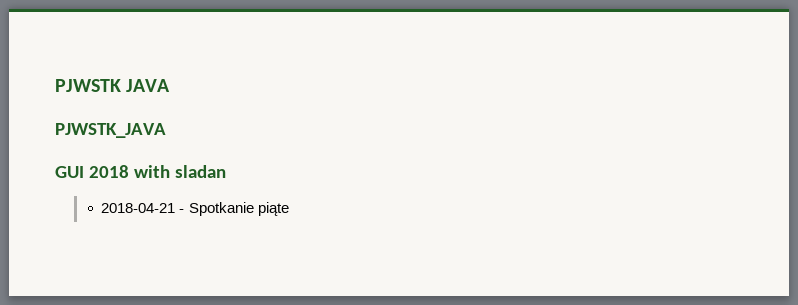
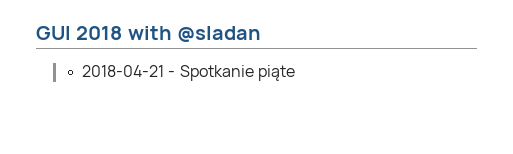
[55,79,171,92] [55,123,166,138] PJWSTK JAVA // PJWSTK_JAVA // -> (36, 33) none
[174,165,226,178] sladan -> [177,26,262,42] @sladan

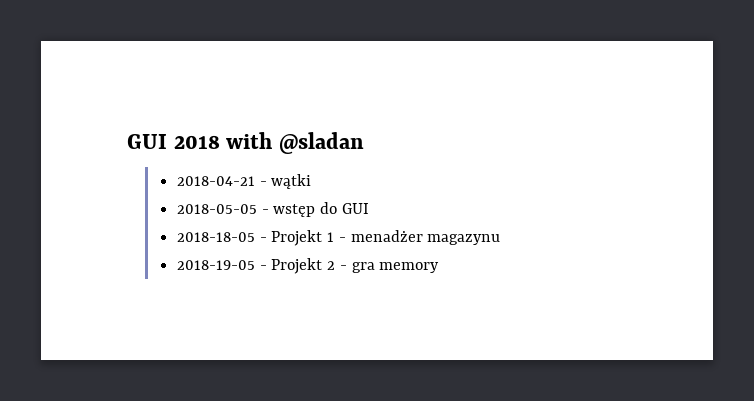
[179,65,296,81] Spotkanie piąte -> [271,174,312,189] [176,202,369,217] [176,230,501,246] [176,258,440,274] wątki // 2018-05-05 - wstęp do GUI // 2018-18-05 - Projekt 1 - menadżer magazynu // 2018-19-05 - Projekt 2 - gra memory

